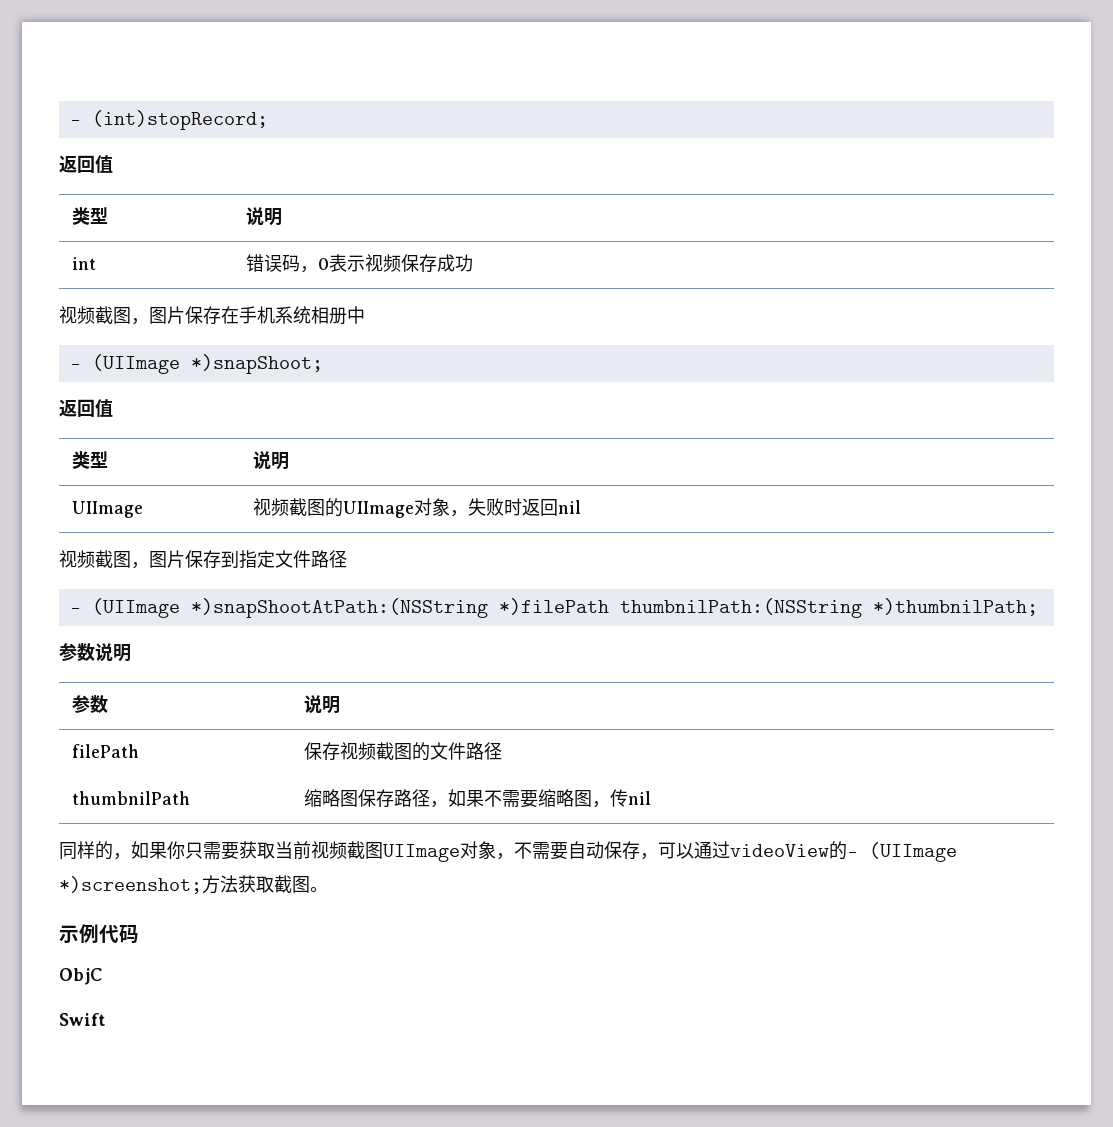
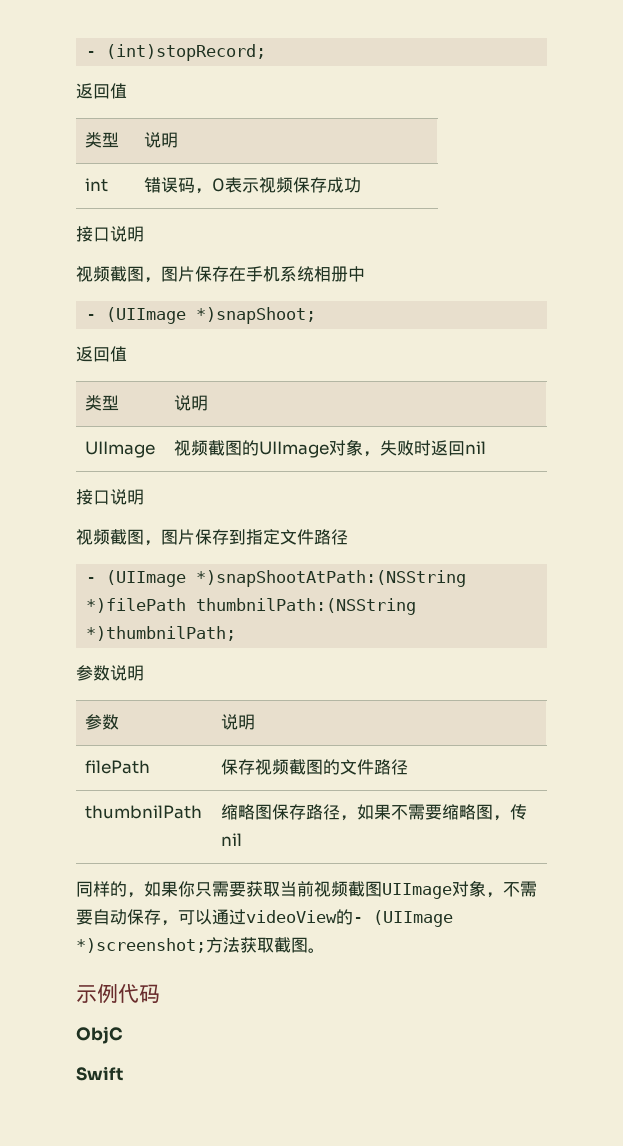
(473, 263) none -> [76,226,144,242] // 接口说明
(581, 507) none -> [76,489,144,505] // 接口说明

